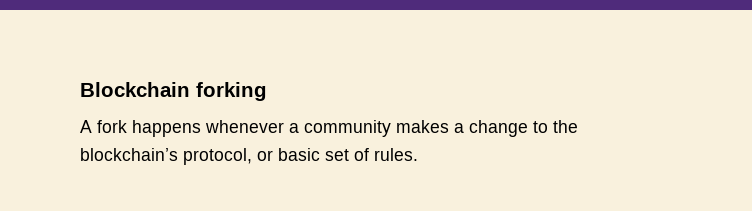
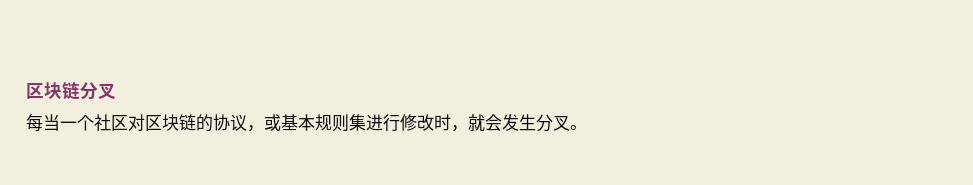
[80,82,267,101] [80,120,578,137] [80,148,418,165] Blockchain forking // A fork happens whenever a community makes a change to the blockchain’s protocol, or basic set of rules. -> [26,81,116,100] [26,114,587,132] 区块链分叉 // 每当一个社区对区块链的协议，或基本规则集进行修改时，就会发生分叉。

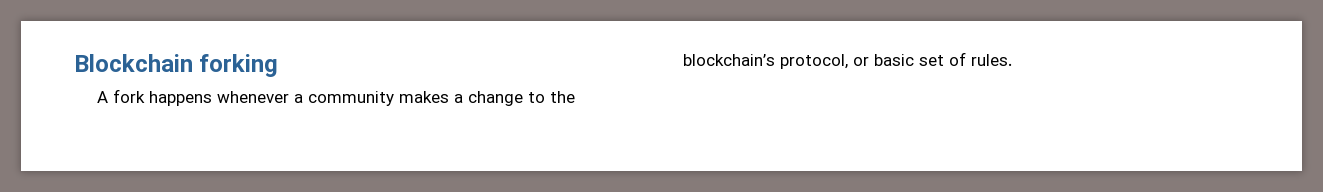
[26,81,116,100] [26,114,587,132] 区块链分叉 // 每当一个社区对区块链的协议，或基本规则集进行修改时，就会发生分叉。 -> [74,54,279,77] [96,89,575,106] [683,52,1012,69] Blockchain forking // A fork happens whenever a community makes a change to the blockchain’s protocol, or basic set of rules.

